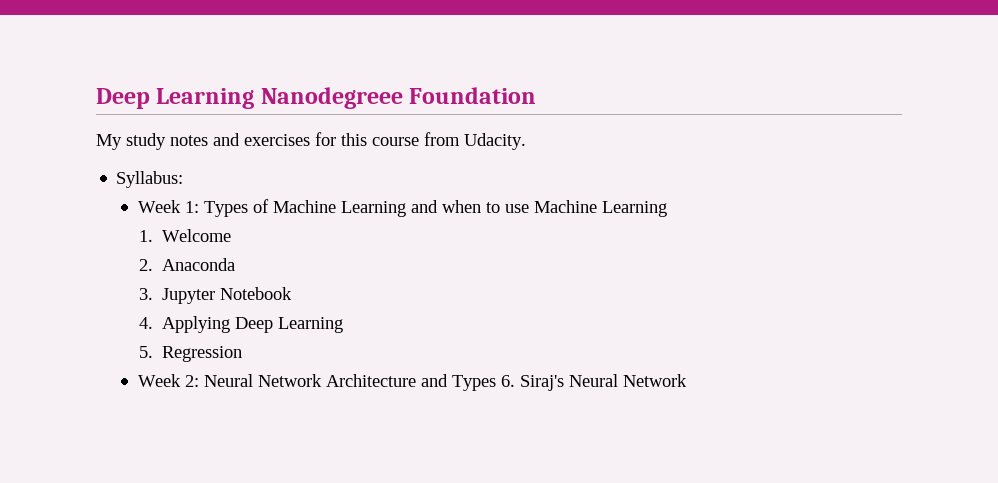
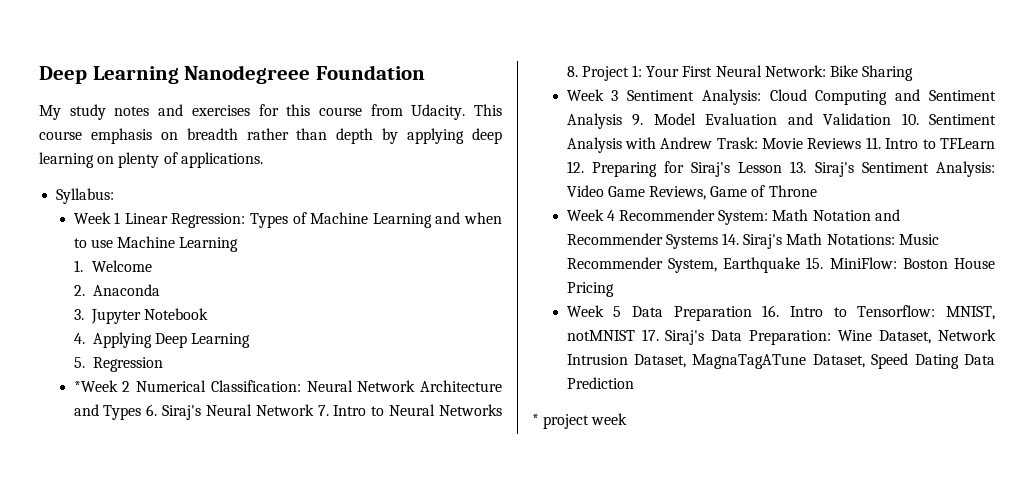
(526, 141) none -> [473,104,502,116] [39,128,503,144] [39,152,263,168] This course emphasis on breadth rather than depth by applying deep learning on plenty of applications.
[184,201,199,213] 1: -> [114,212,246,228] 1 Linear Regression:
[137,374,199,387] Week 2: -> [73,380,301,392] *Week 2 Numerical Classification:
(687, 380) none -> [317,404,502,416] [566,65,914,81] [566,89,996,105] [566,113,997,129] [566,137,996,153] [566,161,995,177] [566,185,817,200] [566,209,900,225] [566,233,939,249] [566,257,995,273] [566,282,614,297] [566,305,995,321] [566,329,996,345] [566,353,995,369] [566,377,634,389] [532,413,628,429] 7. Intro to Neural Networks 8. Project 1: Your First Neural Network: Bike Sharing // Week 3 Sentiment Analysis: Cloud Computing and Sentiment Analysis 9. Model Evaluation and Validation 10. Sentiment Analysis with Andrew Trask: Movie Reviews 11. Intro to TFLearn 12. Preparing for Siraj's Lesson 13. Siraj's Sentiment Analysis: Video Game Reviews, Game of Throne // Week 4 Recommender System: Math Notation and Recommender Systems 14. Siraj's Math Notations: Music Recommender System, Earthquake 15. MiniFlow: Boston House Pricing // Week 5 Data Preparation 16. Intro to Tensorflow: MNIST, notMNIST 17. Siraj's Data Preparation: Wine Dataset, Network Intrusion Dataset, MagnaTagATune Dataset, Speed Dating Data Prediction // * project week

